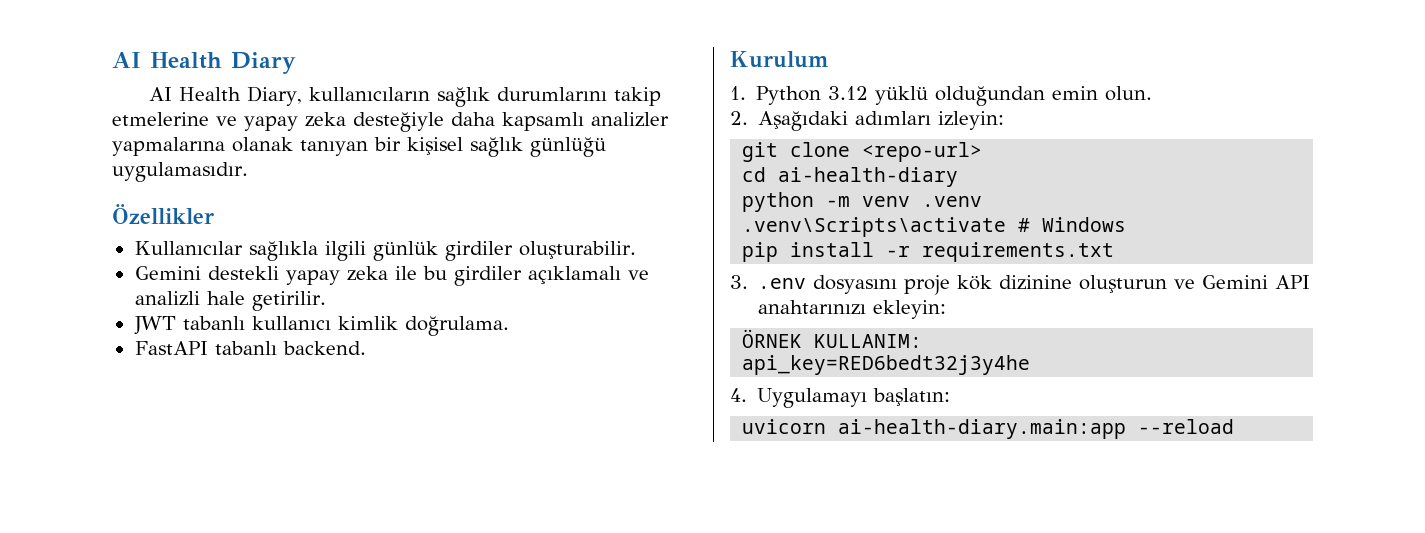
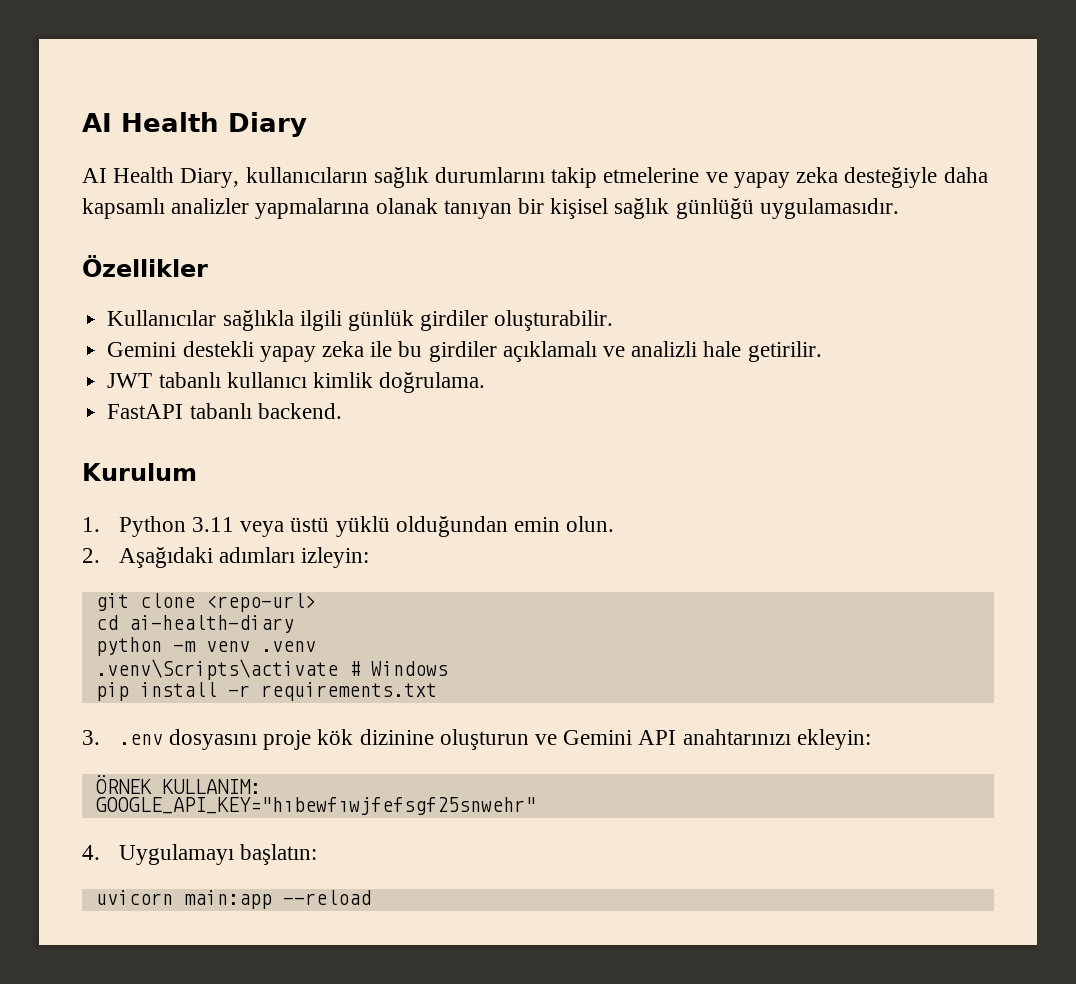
[828,86,869,100] 3.12 -> [191,517,330,537] 3.11 veya üstü
[742,355,1031,375] api_key=RED6bedt32j3y4he -> [95,797,536,815] GOOGLE_API_KEY="hıbewfıwjfefsgf25snwehr"
[838,419,1127,439] ai-health-diary.main:app -> [183,890,272,909] main:app

